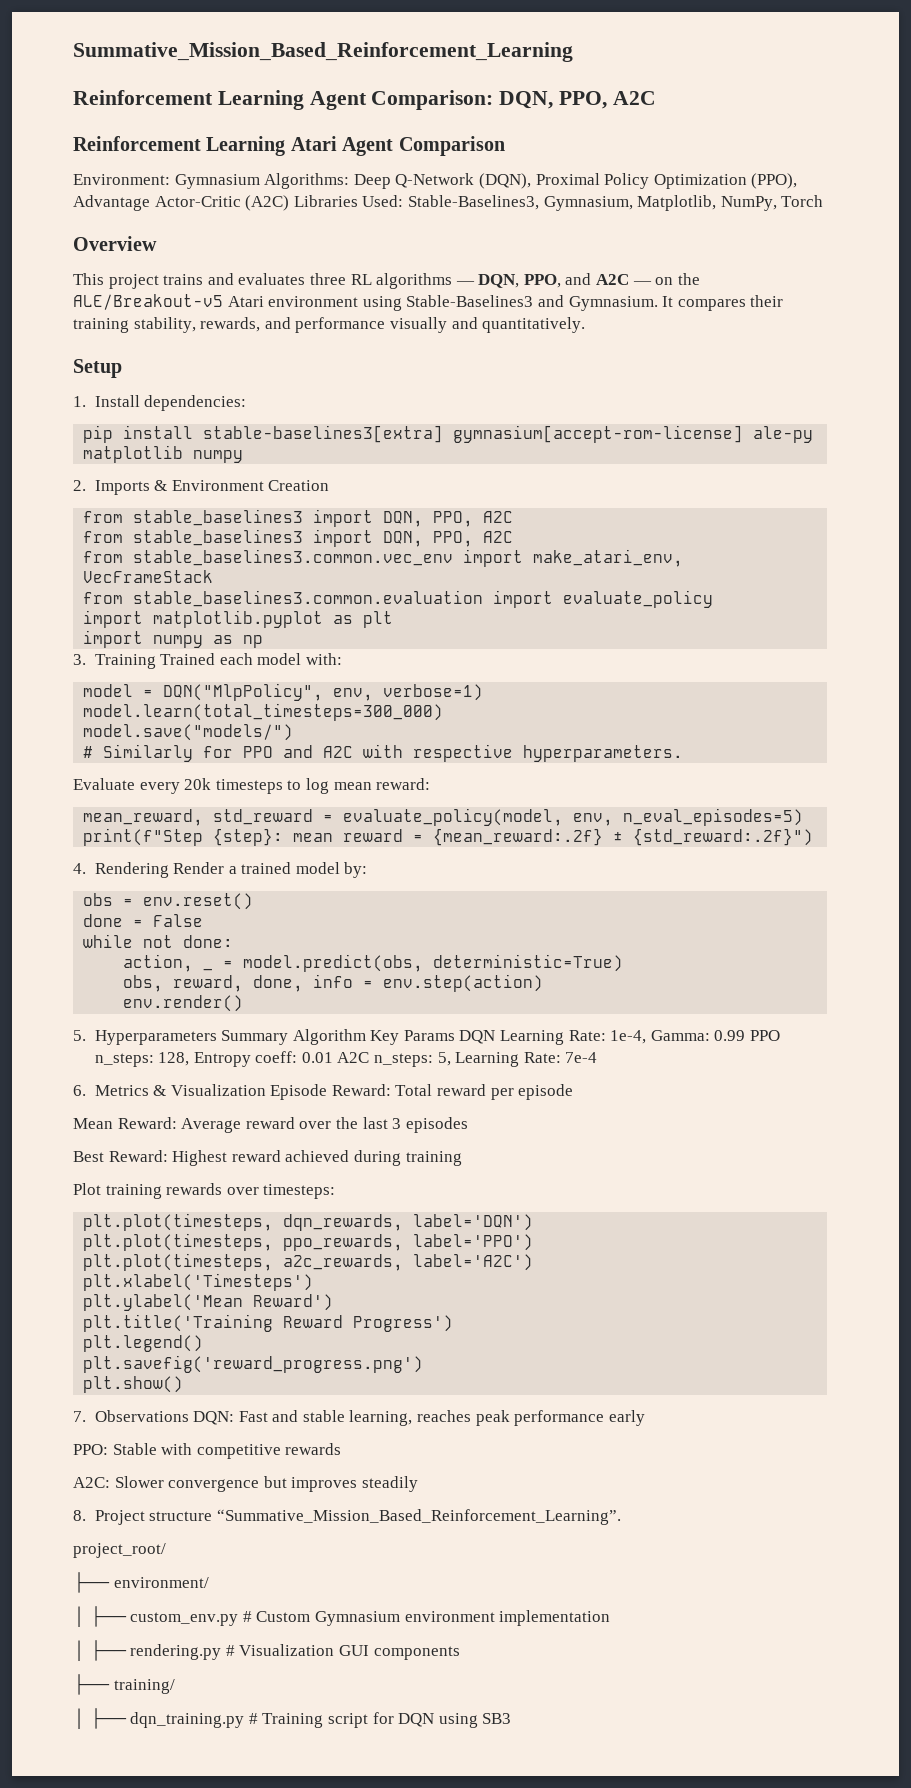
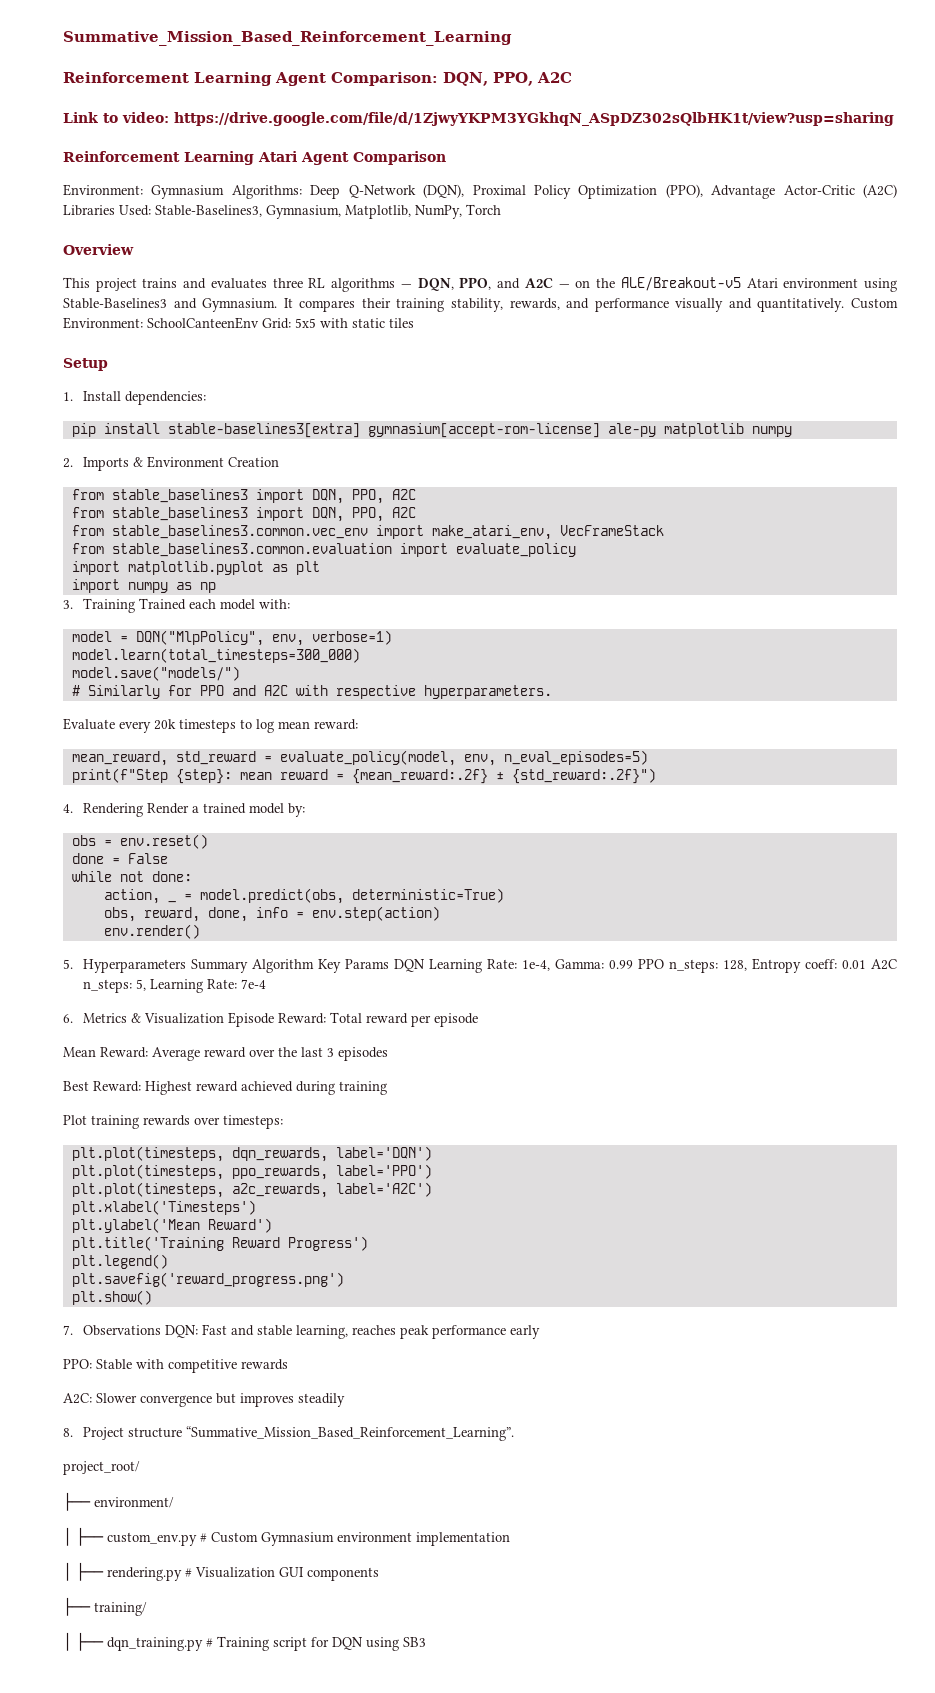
(656, 98) none -> [63,112,894,126] // Link to video: https://drive.google.com/file/d/1ZjwyYKPM3YGkhqN_ASpDZ302sQlbHK1t/view?usp=sharing
(586, 325) none -> [850,298,898,309] [63,317,414,329] Custom Environment: SchoolCanteenEnv Grid: 5x5 with static tiles

